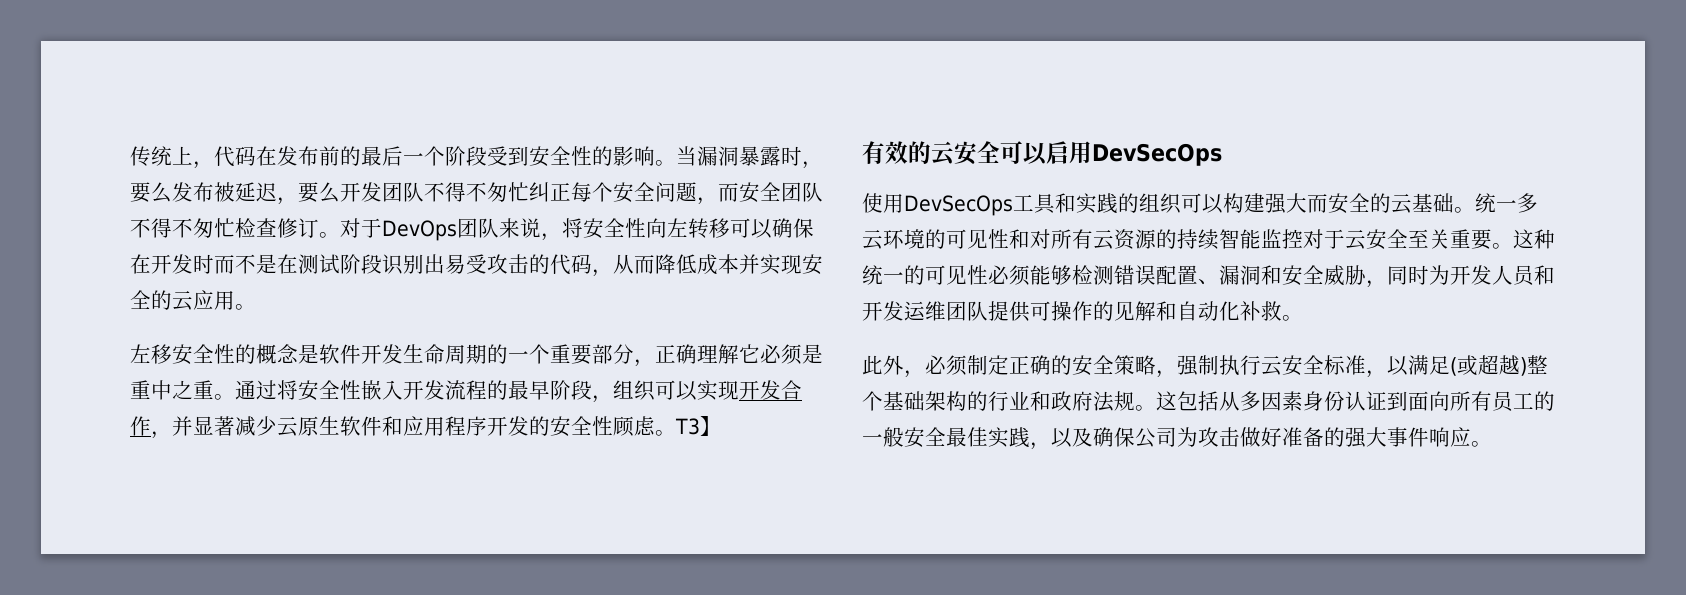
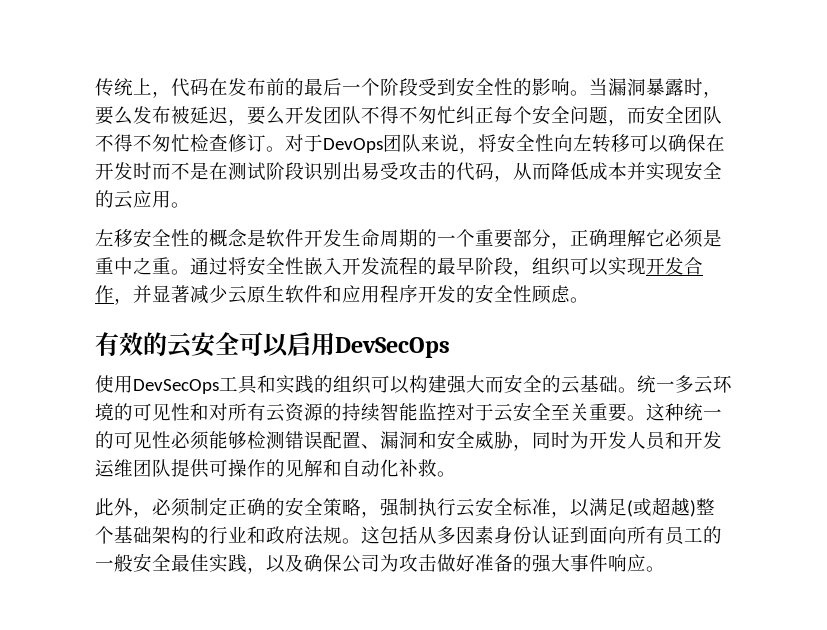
[675,416,721,436] T3】 -> (589, 300) none

